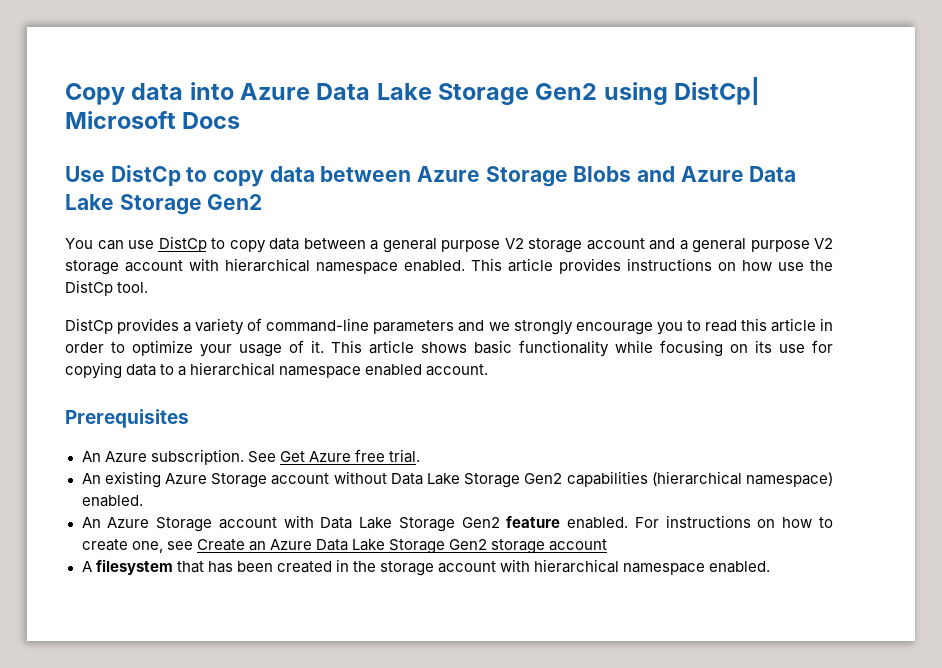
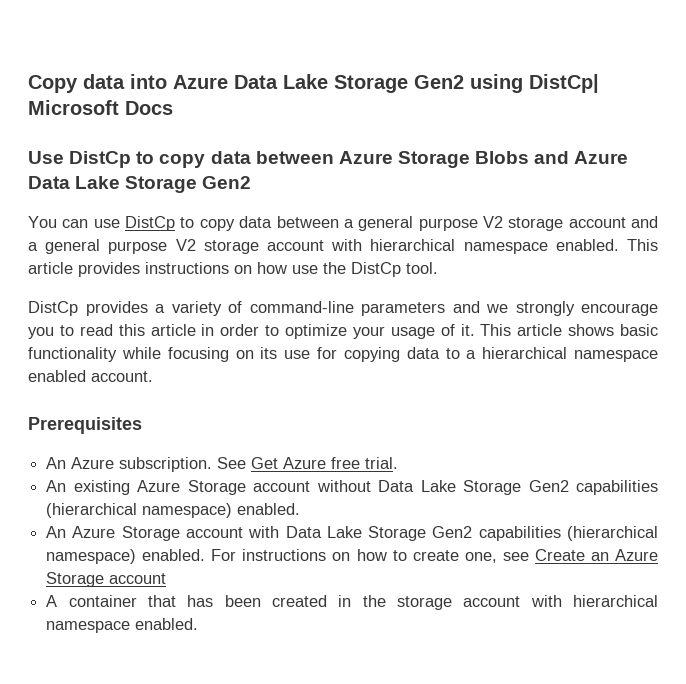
[506,516,561,528] feature -> [478,526,659,541] [46,549,137,564] capabilities (hierarchical namespace)
[315,539,546,554] Data Lake Storage Gen2 storage -> [46,572,105,587] Storage
[95,559,173,575] filesystem -> [68,595,137,607] container

